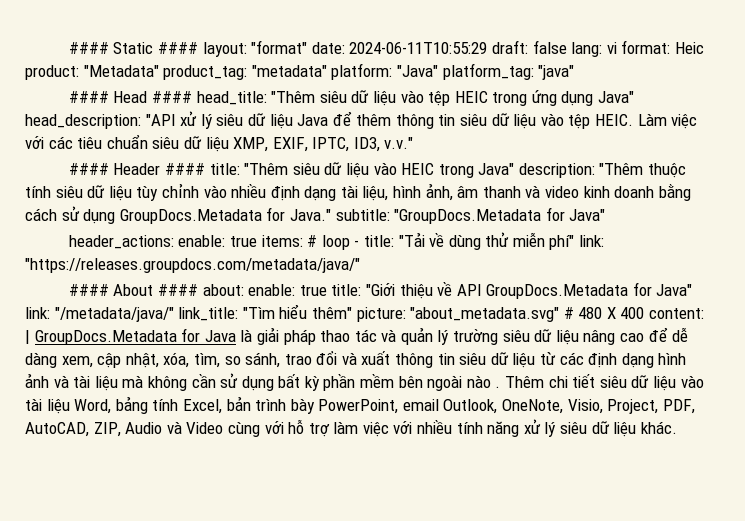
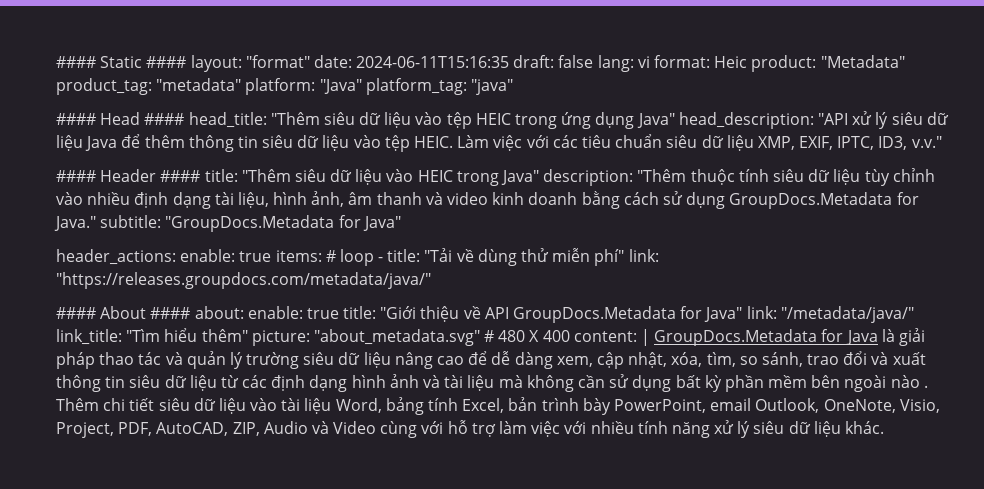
[349,42,488,54] 2024-06-11T10:55:29 -> [356,56,510,68] 2024-06-11T15:16:35

